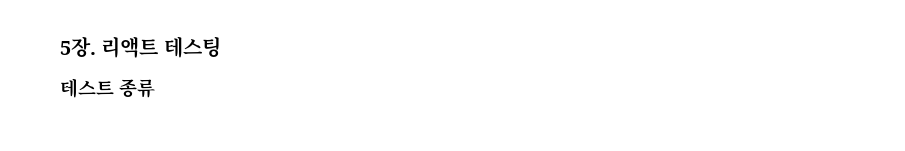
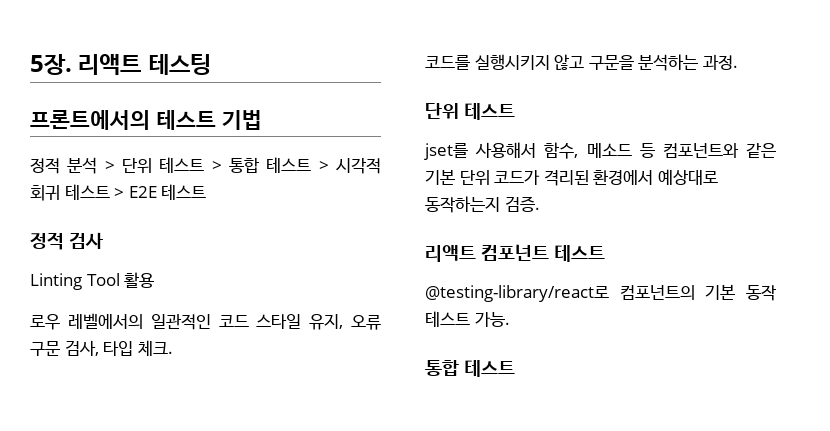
[60,78,155,98] 테스트 종류 -> [30,110,262,130] [30,157,381,174] [30,184,207,201] [30,232,104,250] [30,272,155,290] [30,313,381,330] [30,340,173,356] [425,54,738,71] [425,103,516,120] [424,142,776,160] [425,169,718,186] [425,196,540,213] [425,244,606,262] [425,284,776,302] [425,311,510,327] [425,360,516,377] 프론트에서의 테스트 기법 // 정적 분석 > 단위 테스트 > 통합 테스트 > 시각적 회귀 테스트 > E2E 테스트 // 정적 검사 // Linting Tool 활용 // 로우 레벨에서의 일관적인 코드 스타일 유지, 오류 구문 검사, 타입 체크. // 코드를 실행시키지 않고 구문을 분석하는 과정. // 단위 테스트 // jset를 사용해서 함수, 메소드 등 컴포넌트와 같은 기본 단위 코드가 격리된 환경에서 예상대로 동작하는지 검증. // 리액트 컴포넌트 테스트 // @testing-library/react로 컴포넌트의 기본 동작 테스트 가능. // 통합 테스트

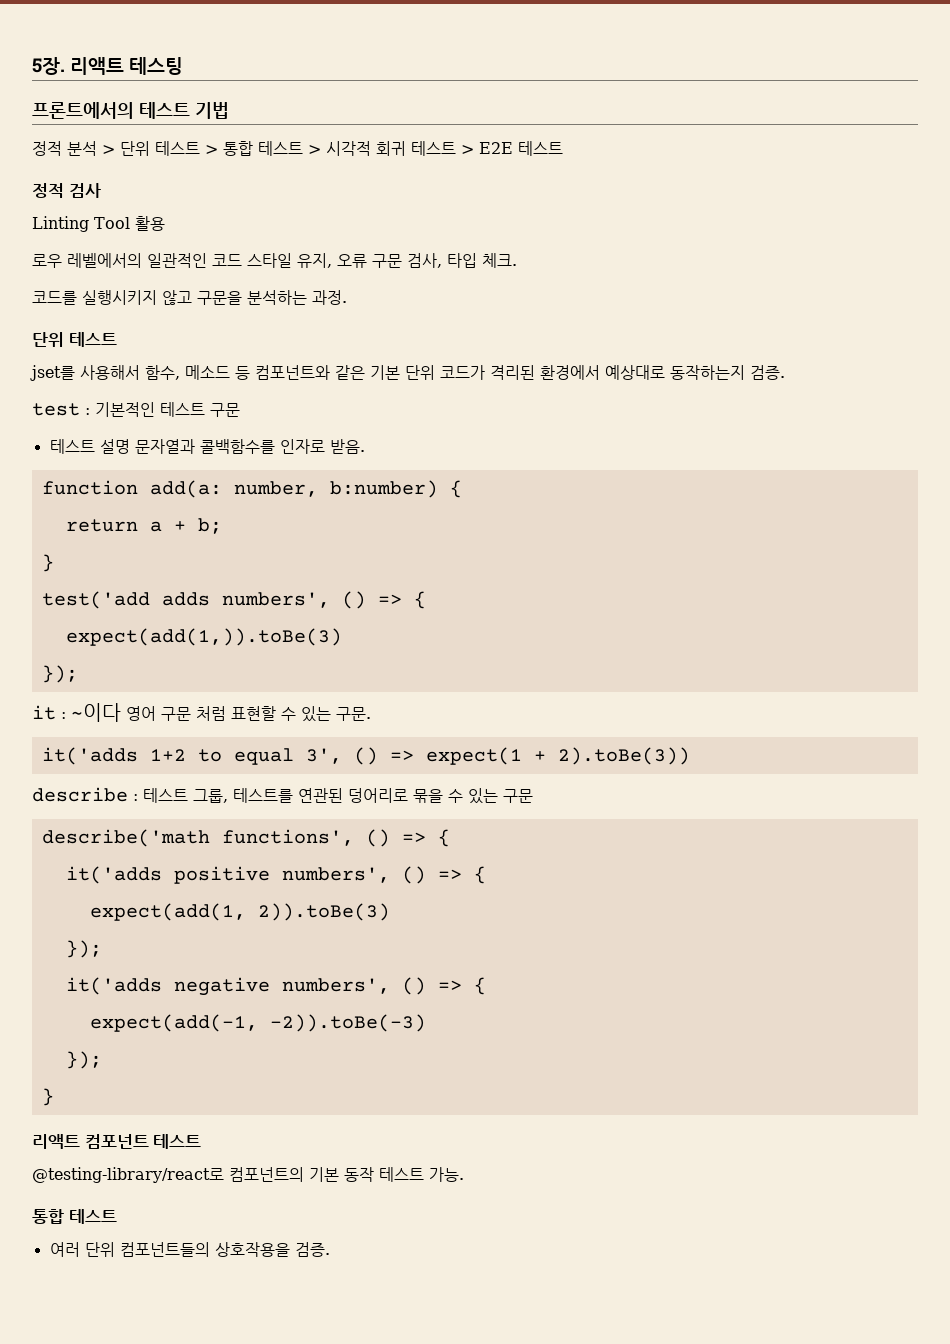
(540, 204) none -> [32,402,240,417] [49,439,365,454] [41,480,462,498] [65,518,222,534] [41,554,54,572] [41,591,426,609] [65,628,342,646] [41,665,78,683] [32,703,371,722] [41,747,690,765] [32,787,533,804] [41,829,450,847] [65,866,486,884] [89,903,390,921] [65,940,102,958] [65,977,486,996] [89,1014,426,1032] [65,1051,102,1069] [41,1088,54,1106] // test : 기본적인 테스트 구문 // 테스트 설명 문자열과 콜백함수를 인자로 받음. // function add(a: number, b:number) { // return a + b; // } // test('add adds numbers', () => { // expect(add(1,)).toBe(3) // }); // it : ~이다 영어 구문 처럼 표현할 수 있는 구문. // it('adds 1+2 to equal 3', () => expect(1 + 2).toBe(3)) // describe : 테스트 그룹, 테스트를 연관된 덩어리로 묶을 수 있는 구문 // describe('math functions', () => { // it('adds positive numbers', () => { // expect(add(1, 2)).toBe(3) // }); // it('adds negative numbers', () => { // expect(add(-1, -2)).toBe(-3) // }); // }
(516, 368) none -> [49,1242,330,1257] // 여러 단위 컴포넌트들의 상호작용을 검증.

